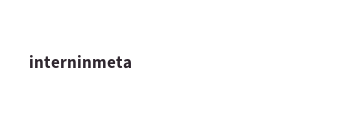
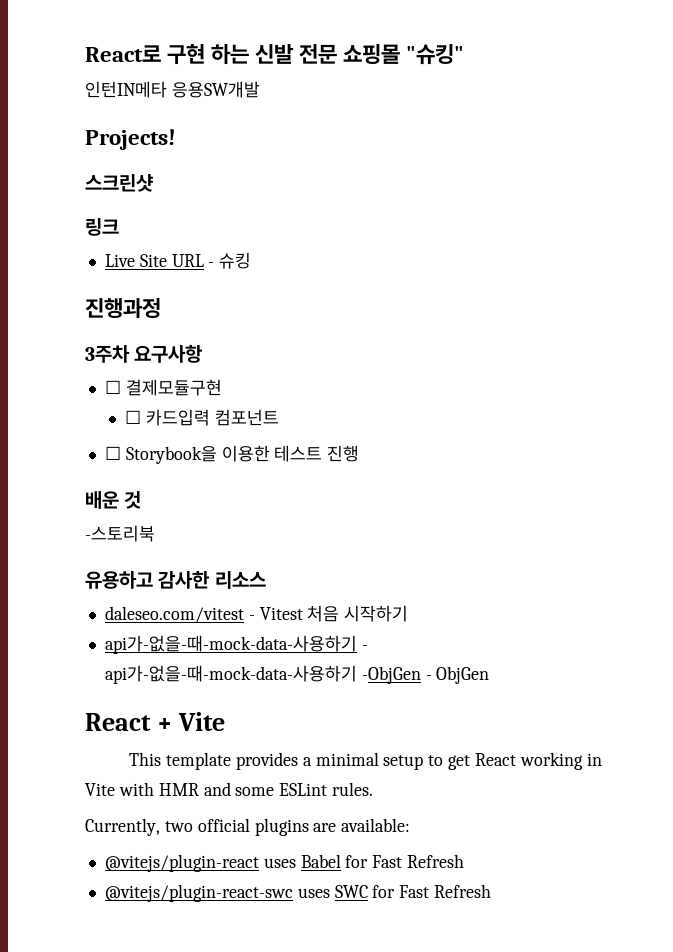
[29,55,132,69] interninmeta -> [85,44,465,65] [85,81,260,98] [85,129,176,150] [85,174,153,192] [85,218,119,236] [104,252,252,269] [85,298,161,319] [85,344,204,363] [104,379,222,396] [125,409,279,426] [104,445,360,464] [85,491,142,509] [85,525,155,542] [85,571,266,589] [104,605,409,623] [104,635,368,654] [104,665,490,684] [85,712,225,731] [129,752,602,770] [85,782,374,796] [85,818,411,836] [104,854,465,872] [104,884,492,902] React로 구현 하는 신발 전문 쇼핑몰 "슈킹" // 인턴IN메타 응용SW개발 // Projects! // 스크린샷 // 링크 // Live Site URL - 슈킹 // 진행과정 // 3주차 요구사항 // ☐ 결제모듈구현 // ☐ 카드입력 컴포넌트 // ☐ Storybook을 이용한 테스트 진행 // 배운 것 // -스토리북 // 유용하고 감사한 리소스 // daleseo.com/vitest - Vitest 처음 시작하기 // api가-없을-때-mock-data-사용하기 - api가-없을-때-mock-data-사용하기 -ObjGen - ObjGen // React + Vite // This template provides a minimal setup to get React working in Vite with HMR and some ESLint rules. // Currently, two official plugins are available: // @vitejs/plugin-react uses Babel for Fast Refresh // @vitejs/plugin-react-swc uses SWC for Fast Refresh

